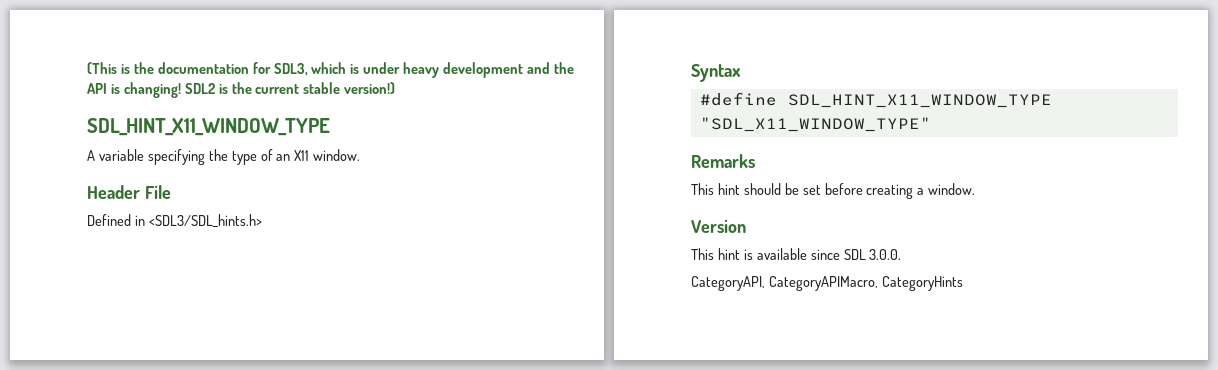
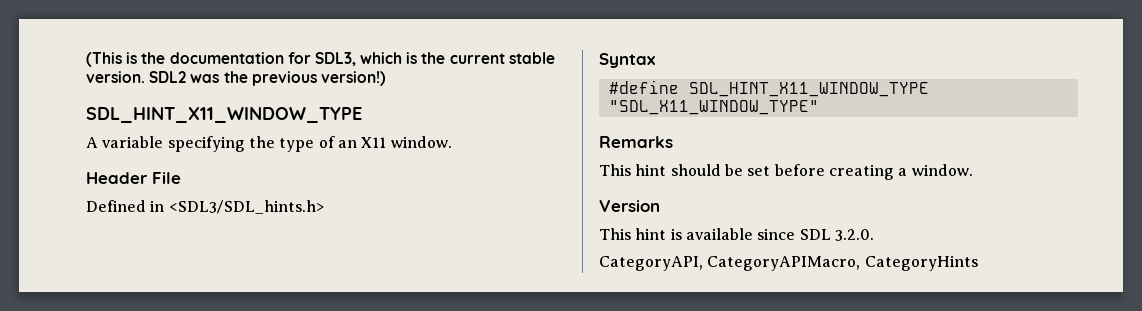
[363,62,574,78] [87,82,341,98] under heavy development and the API is changing! SDL2 is the current stable -> [421,52,555,64] [86,71,317,86] the current stable version. SDL2 was the previous
[869,249,902,260] 3.0.0. -> [834,229,874,241] 3.2.0.

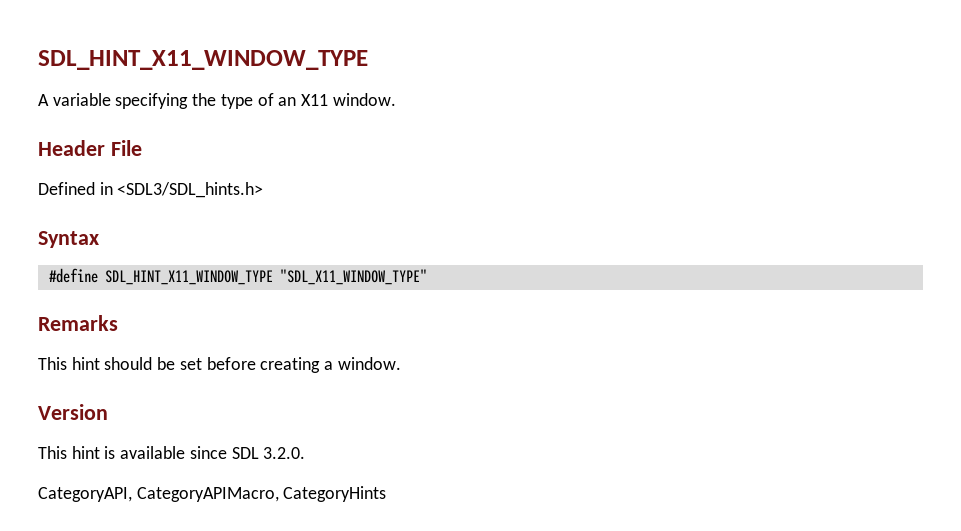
[86,52,555,67] [86,71,386,86] (This is the documentation for SDL3, which is the current stable version. SDL2 was the previous version!) // -> (38, 60) none

